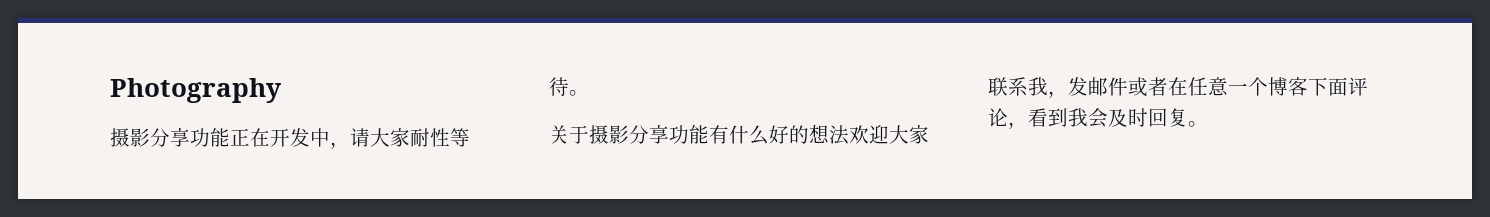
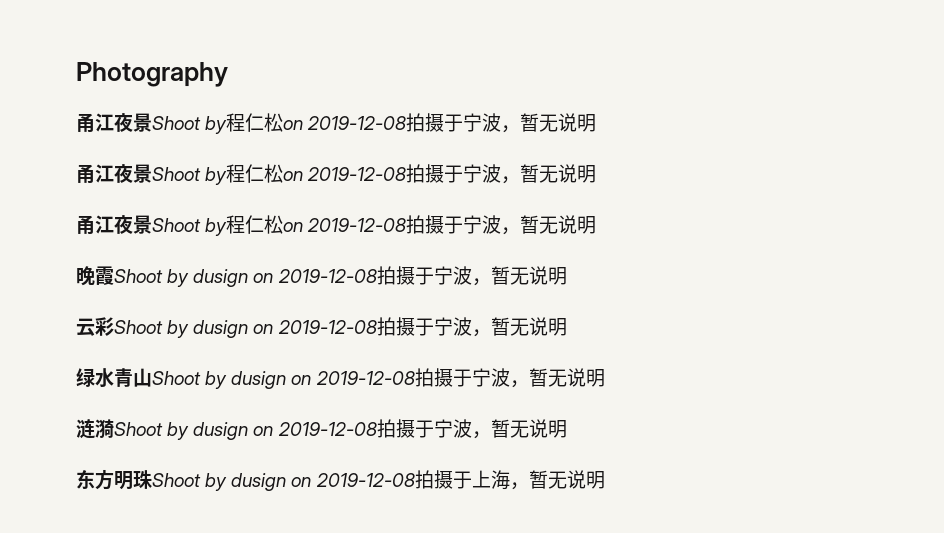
[110,128,470,149] [549,77,589,96] [549,124,929,145] [988,77,1368,98] [988,108,1208,129] 摄影分享功能正在开发中，请大家耐性等待。 // 关于摄影分享功能有什么好的想法欢迎大家联系我，发邮件或者在任意一个博客下面评论，看到我会及时回复。 -> [76,113,597,134] [76,164,597,185] [76,215,597,236] [76,266,567,287] [76,317,567,338] [76,368,605,389] [76,419,567,440] [76,469,605,491] 甬江夜景Shoot by程仁松on 2019-12-08拍摄于宁波，暂无说明 // 甬江夜景Shoot by程仁松on 2019-12-08拍摄于宁波，暂无说明 // 甬江夜景Shoot by程仁松on 2019-12-08拍摄于宁波，暂无说明 // 晚霞Shoot by dusign on 2019-12-08拍摄于宁波，暂无说明 // 云彩Shoot by dusign on 2019-12-08拍摄于宁波，暂无说明 // 绿水青山Shoot by dusign on 2019-12-08拍摄于宁波，暂无说明 // 涟漪Shoot by dusign on 2019-12-08拍摄于宁波，暂无说明 // 东方明珠Shoot by dusign on 2019-12-08拍摄于上海，暂无说明

